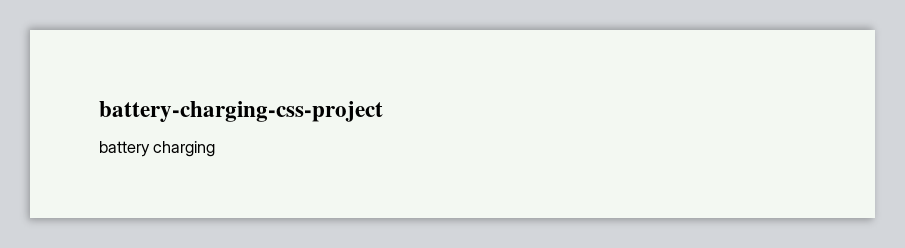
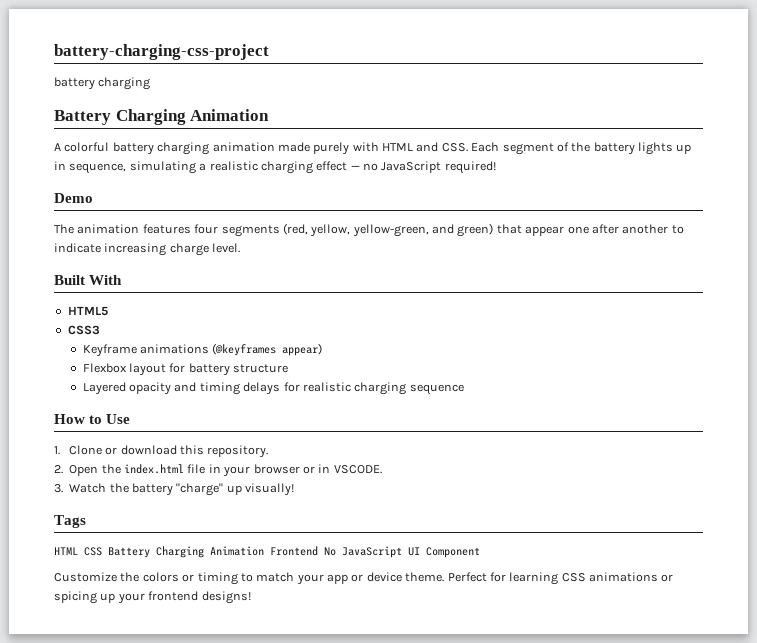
(216, 149) none -> [54,109,270,125] [54,142,692,155] [54,161,496,174] [54,193,93,203] [54,223,684,237] [54,243,241,256] [54,275,123,285] [67,306,108,316] [67,325,100,335] [82,343,323,357] [82,363,289,376] [82,382,464,395] [54,414,131,424] [54,445,269,458] [54,464,382,477] [54,483,295,496] [54,515,86,528] [54,546,480,558] [54,572,674,585] [54,591,251,604] // Battery Charging Animation // A colorful battery charging animation made purely with HTML and CSS. Each segment of the battery lights up in sequence, simulating a realistic charging effect — no JavaScript required! // Demo // The animation features four segments (red, yellow, yellow-green, and green) that appear one after another to indicate increasing charge level. // Built With // HTML5 // CSS3 // Keyframe animations (@keyframes appear) // Flexbox layout for battery structure // Layered opacity and timing delays for realistic charging sequence // How to Use // 1. Clone or download this repository. // 2. Open the index.html file in your browser or in VSCODE. // 3. Watch the battery "charge" up visually! // Tags // HTML CSS Battery Charging Animation Frontend No JavaScript UI Component // Customize the colors or timing to match your app or device theme. Perfect for learning CSS animations or spicing up your frontend designs!

